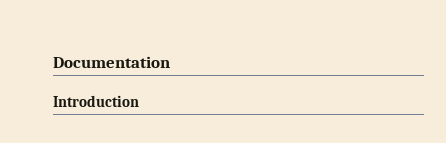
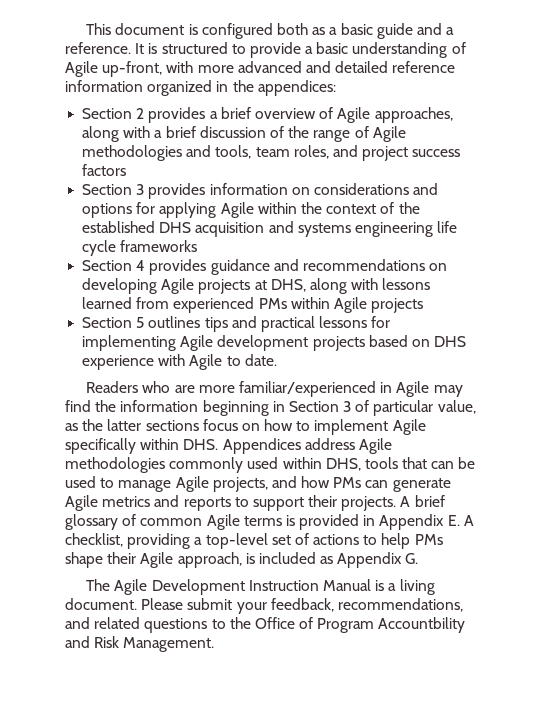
[53,56,170,68] [53,95,139,107] Documentation // Introduction -> [86,23,455,39] [65,42,466,58] [65,61,456,77] [65,80,336,96] [82,107,453,123] [82,126,406,142] [82,145,461,161] [82,164,127,176] [82,183,439,199] [82,202,420,218] [82,221,458,237] [82,240,198,256] [82,259,448,275] [82,278,431,294] [82,297,424,313] [82,316,391,332] [82,335,467,351] [82,354,277,370] [86,381,463,397] [65,400,476,416] [65,419,426,435] [65,438,392,454] [65,457,476,473] [65,476,451,492] [65,495,445,511] [65,514,474,530] [65,533,443,549] [65,552,419,568] [86,579,435,595] [65,598,463,614] [65,617,466,633] [65,636,215,652] This document is configured both as a basic guide and a reference. It is structured to provide a basic understanding of Agile up-front, with more advanced and detailed reference information organized in the appendices: // Section 2 provides a brief overview of Agile approaches, along with a brief discussion of the range of Agile methodologies and tools, team roles, and project success factors // Section 3 provides information on considerations and options for applying Agile within the context of the established DHS acquisition and systems engineering life cycle frameworks // Section 4 provides guidance and recommendations on developing Agile projects at DHS, along with lessons learned from experienced PMs within Agile projects // Section 5 outlines tips and practical lessons for implementing Agile development projects based on DHS experience with Agile to date. // Readers who are more familiar/experienced in Agile may find the information beginning in Section 3 of particular value, as the latter sections focus on how to implement Agile specifically within DHS. Appendices address Agile methodologies commonly used within DHS, tools that can be used to manage Agile projects, and how PMs can generate Agile metrics and reports to support their projects. A brief glossary of common Agile terms is provided in Appendix E. A checklist, providing a top-level set of actions to help PMs shape their Agile approach, is included as Appendix G. // The Agile Development Instruction Manual is a living document. Please submit your feedback, recommendations, and related questions to the Office of Program Accountbility and Risk Management.

